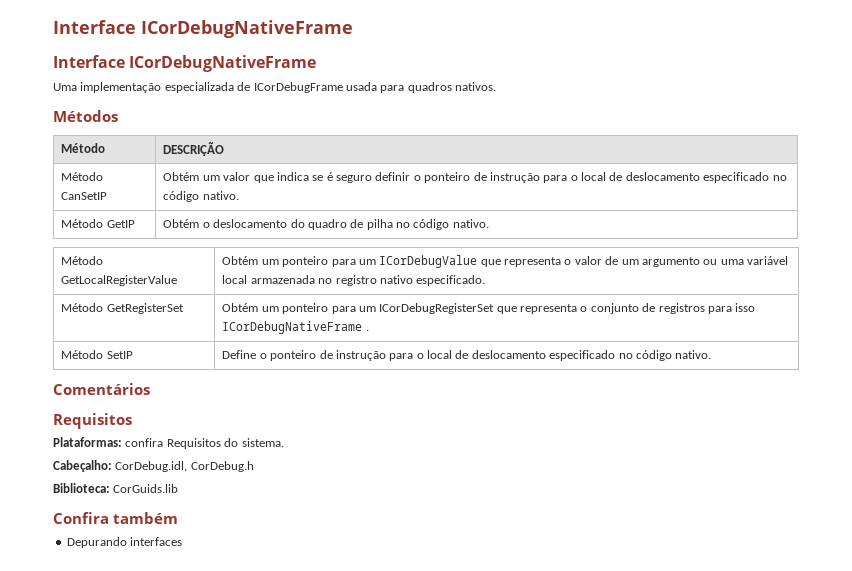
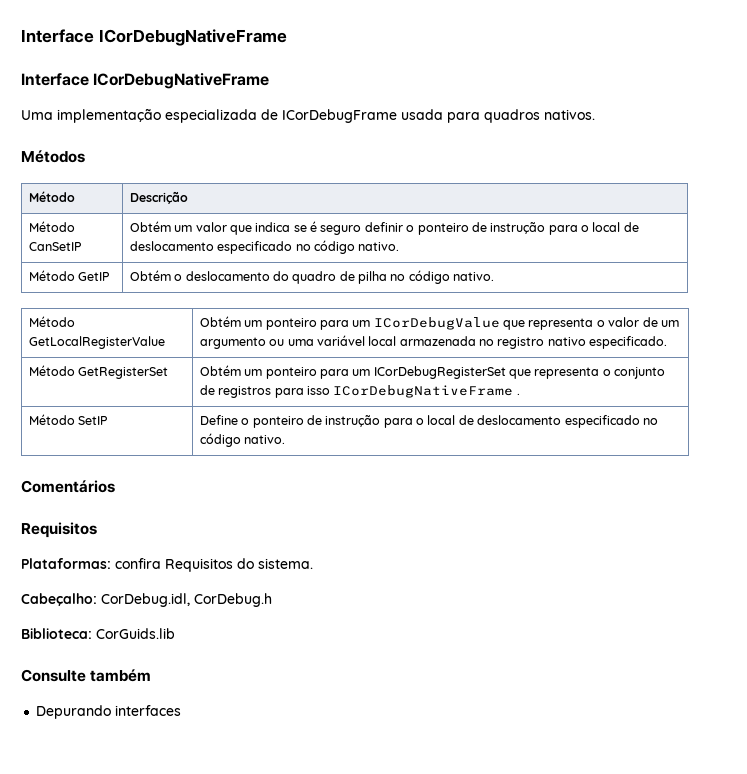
[163,141,225,156] DESCRIÇÃO -> [129,191,188,204] Descrição
[53,512,109,524] Confira -> [21,669,86,682] Consulte

